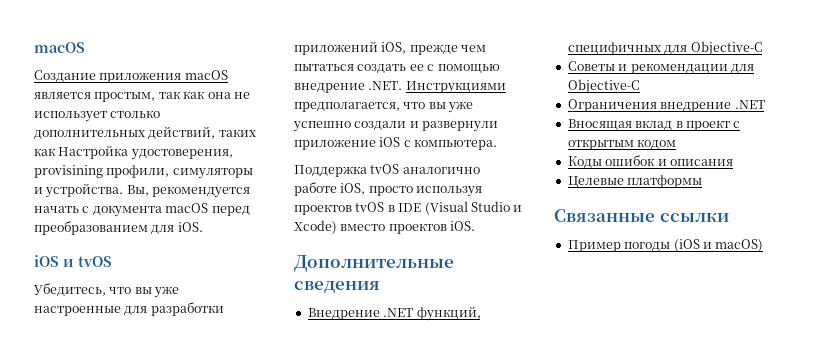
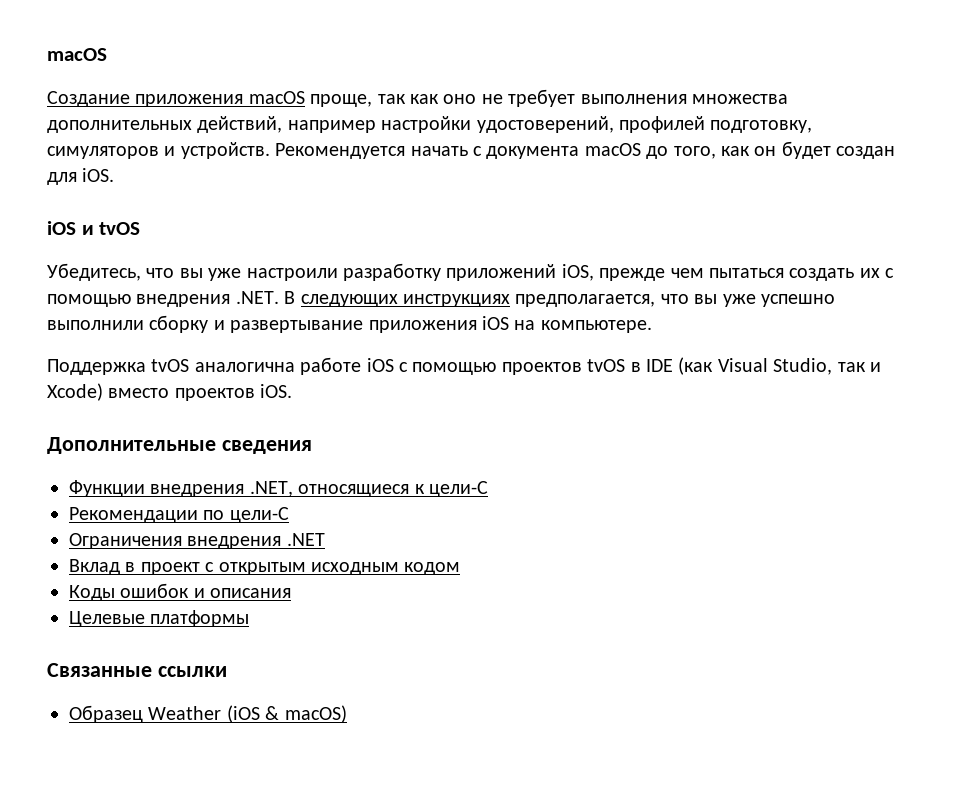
[34,91,250,102] [34,110,161,122] [34,126,256,140] [34,145,233,160] [34,165,253,179] [34,183,251,198] [34,203,250,217] [34,221,148,235] является простым, так как она не использует столько дополнительных действий, таких как Настройка удостоверения, provisining профили, симуляторы и устройства. Вы, рекомендуется начать с документа macOS перед преобразованием -> [310,89,788,107] [47,116,813,133] [47,141,896,159] проще, так как оно не требует выполнения множества дополнительных действий, например настройки удостоверений, профилей подготовку, симуляторов и устройств. Рекомендуется начать с документа macOS до того, как он будет создан
[34,302,224,316] настроенные для разработки -> [246,263,441,281] настроили разработку
[409,64,500,74] [294,81,506,94] ее с помощью внедрение .NET. Инструкциями -> [859,268,895,278] [47,291,510,307] их с помощью внедрения .NET. В следующих инструкциях
[354,121,499,132] [294,137,498,150] [294,164,480,177] [294,182,483,197] [294,201,510,215] создали и развернули приложение iOS с компьютера. // Поддержка tvOS аналогично работе iOS, просто используя проектов tvOS в IDE (Visual Studio -> [47,315,652,333] [47,357,866,375] выполнили сборку и развертывание приложения iOS на компьютере. // Поддержка tvOS аналогична работе iOS с помощью проектов tvOS в IDE (как Visual Studio, так
[307,306,481,321] [567,41,763,56] [567,61,754,74] [567,79,640,94] Внедрение .NET функций, специфичных для Objective-C // Советы и рекомендации для Objective-C -> [69,480,488,497] [69,507,289,523] Функции внедрения .NET, относящиеся к цели-C // Рекомендации по цели-C
[660,102,732,112] внедрение -> [187,536,282,549] внедрения
[567,119,673,131] Вносящая вклад -> [69,559,120,575] Вклад
(634, 144) none -> [311,562,399,575] исходным
[567,239,712,252] Пример погоды (iOS и -> [69,705,280,723] Образец Weather (iOS &

